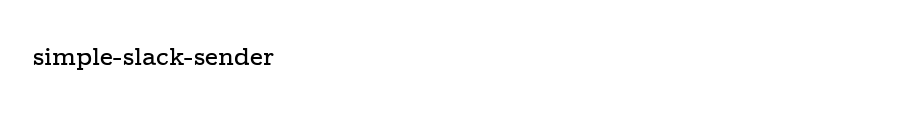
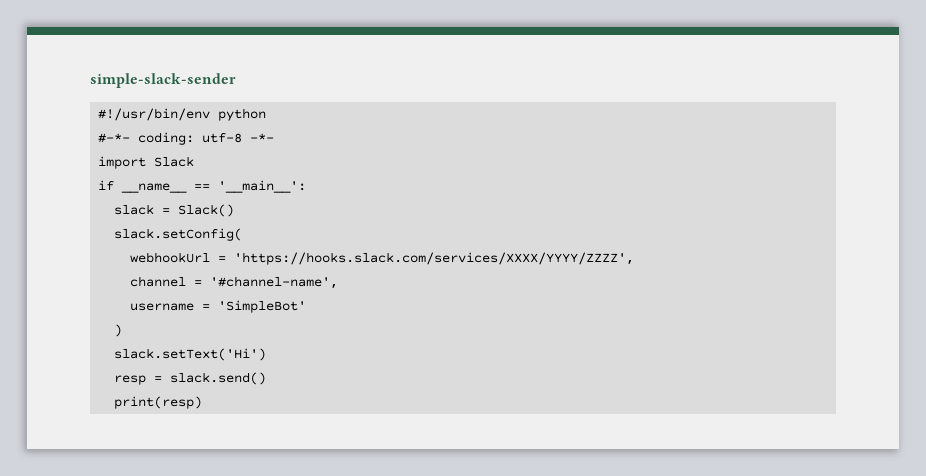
(274, 59) none -> [97,108,266,121] [97,132,274,145] [97,156,194,169] [97,180,306,193] [113,204,234,217] [113,228,242,241] [129,252,634,265] [129,276,338,289] [129,300,306,313] [113,324,122,337] [113,348,266,361] [113,372,266,385] [113,396,202,409] // #!/usr/bin/env python // #-*- coding: utf-8 -*- // import Slack // if __name__ == '__main__': // slack = Slack() // slack.setConfig( // webhookUrl = 'https://hooks.slack.com/services/XXXX/YYYY/ZZZZ', // channel = '#channel-name', // username = 'SimpleBot' // ) // slack.setText('Hi') // resp = slack.send() // print(resp)

